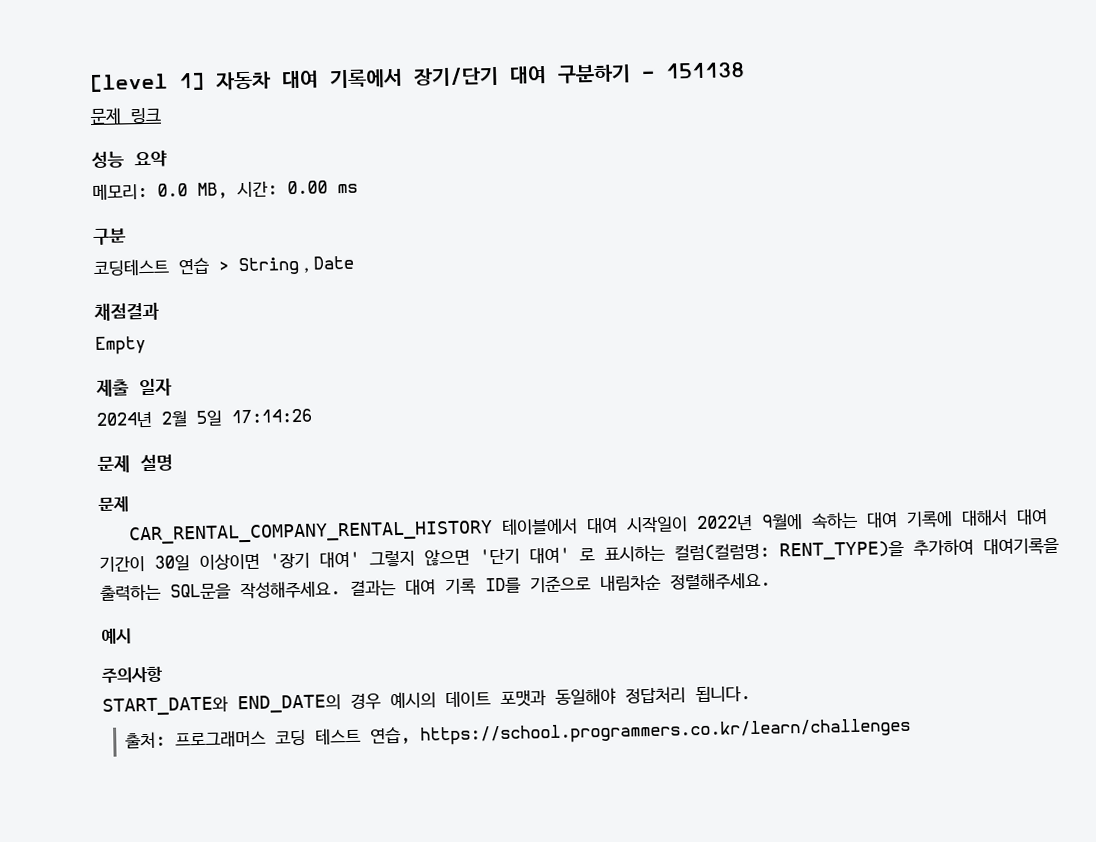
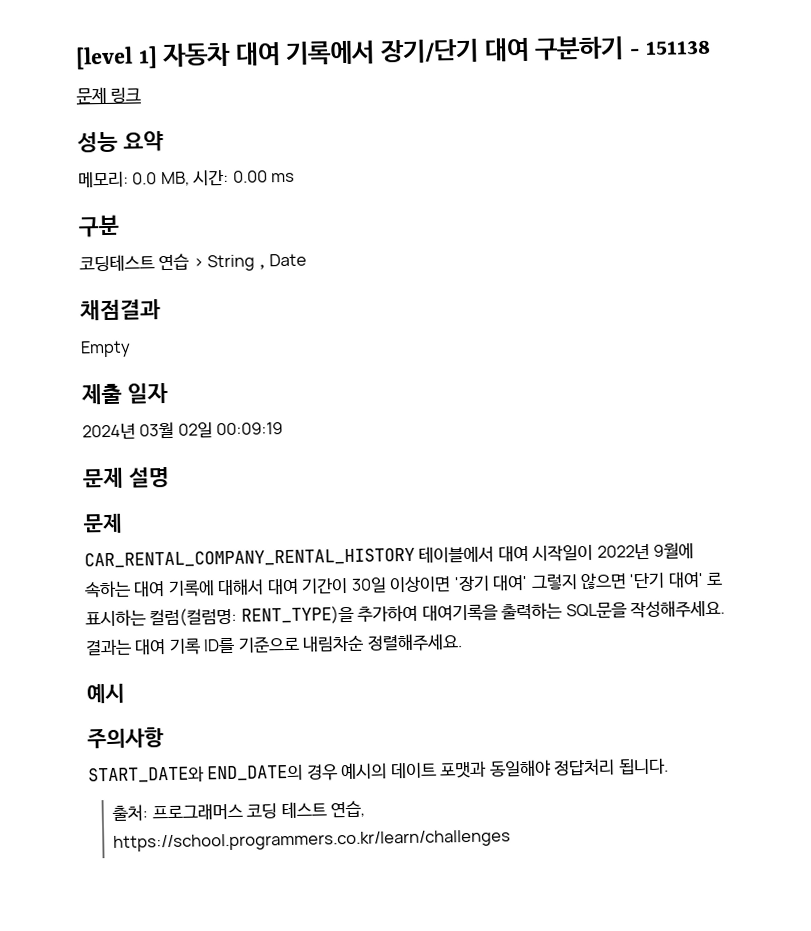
[161,408,312,427] 2월 5일 17:14:26 -> [139,421,284,439] 03월 02일 00:09:19

